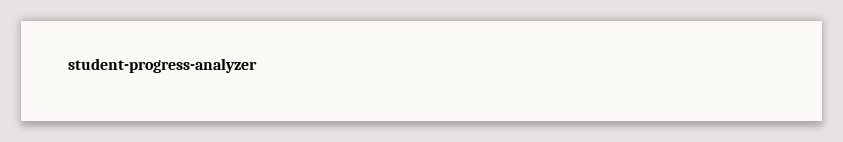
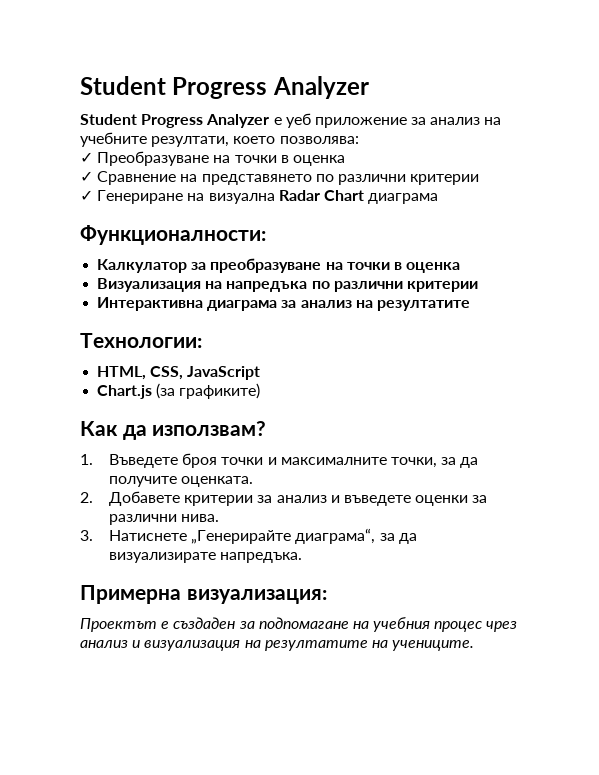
[68,58,257,73] student-progress-analyzer -> [80,76,369,99] [80,113,502,128] [80,132,359,147] [80,151,345,166] [80,171,480,185] [80,190,439,204] [80,225,266,245] [97,258,461,273] [97,278,478,292] [97,297,470,311] [80,333,202,348] [97,366,261,380] [97,383,261,399] [80,421,267,440] [80,453,479,468] [109,476,254,487] [80,491,488,506] [109,514,220,525] [80,528,417,544] [109,552,303,563] [80,585,327,604] [80,617,518,632] [80,640,475,651] Student Progress Analyzer // Student Progress Analyzer е уеб приложение за анализ на учебните резултати, което позволява: // ✓ Преобразуване на точки в оценка // ✓ Сравнение на представянето по различни критерии // ✓ Генериране на визуална Radar Chart диаграма // Функционалности: // Калкулатор за преобразуване на точки в оценка // Визуализация на напредъка по различни критерии // Интерактивна диаграма за анализ на резултатите // Технологии: // HTML, CSS, JavaScript // Chart.js (за графиките) // Как да използвам? // 1. Въведете броя точки и максималните точки, за да получите оценката. // 2. Добавете критерии за анализ и въведете оценки за различни нива. // 3. Натиснете „Генерирайте диаграма“, за да визуализирате напредъка. // Примерна визуализация: // Проектът е създаден за подпомагане на учебния процес чрез анализ и визуализация на резултатите на учениците.

